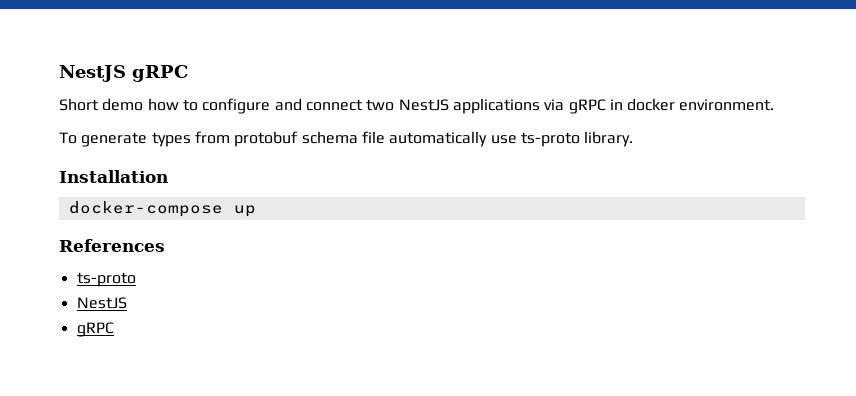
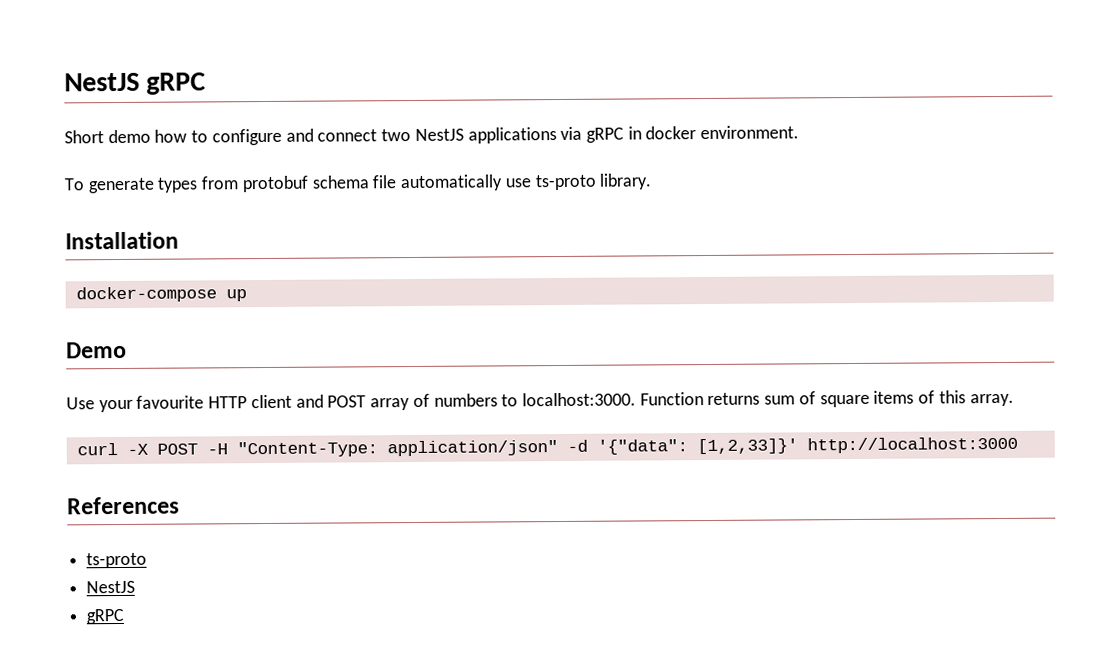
(256, 211) none -> [66,341,127,359] [66,390,1014,413] [76,436,1018,458] // Demo // Use your favourite HTTP client and POST array of numbers to localhost:3000. Function returns sum of square items of this array. // curl -X POST -H "Content-Type: application/json" -d '{"data": [1,2,33]}' http://localhost:3000

